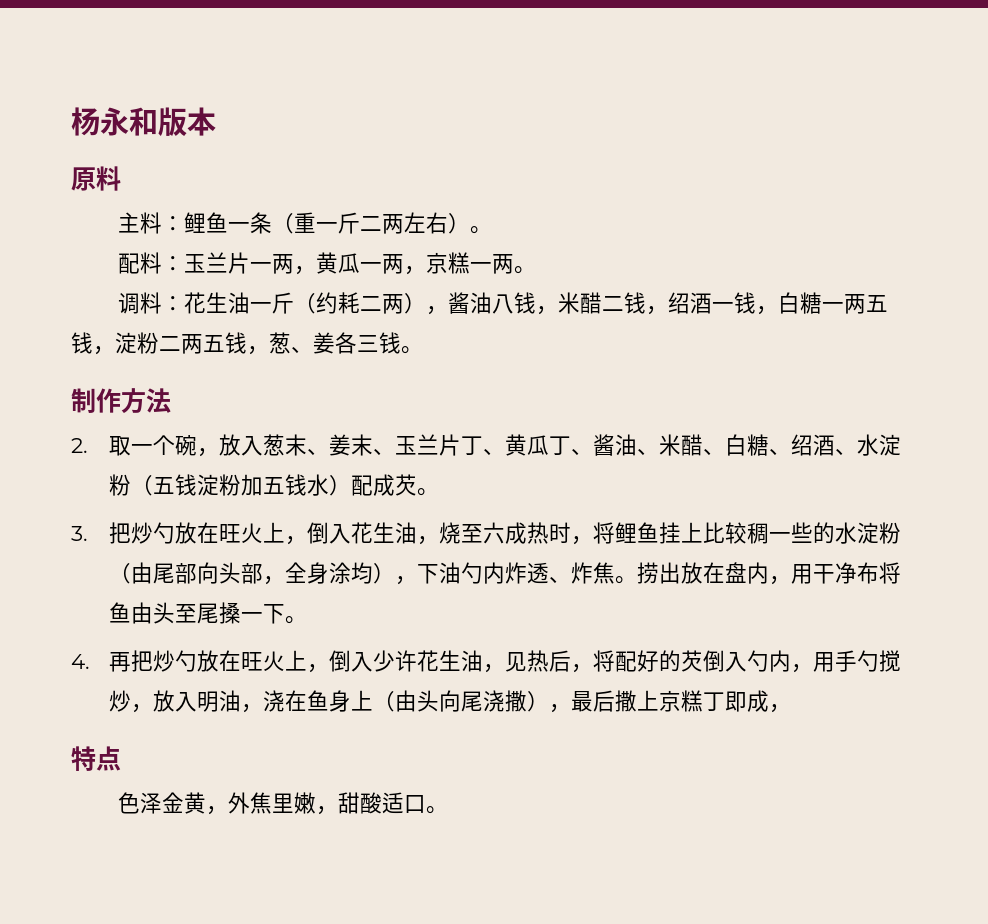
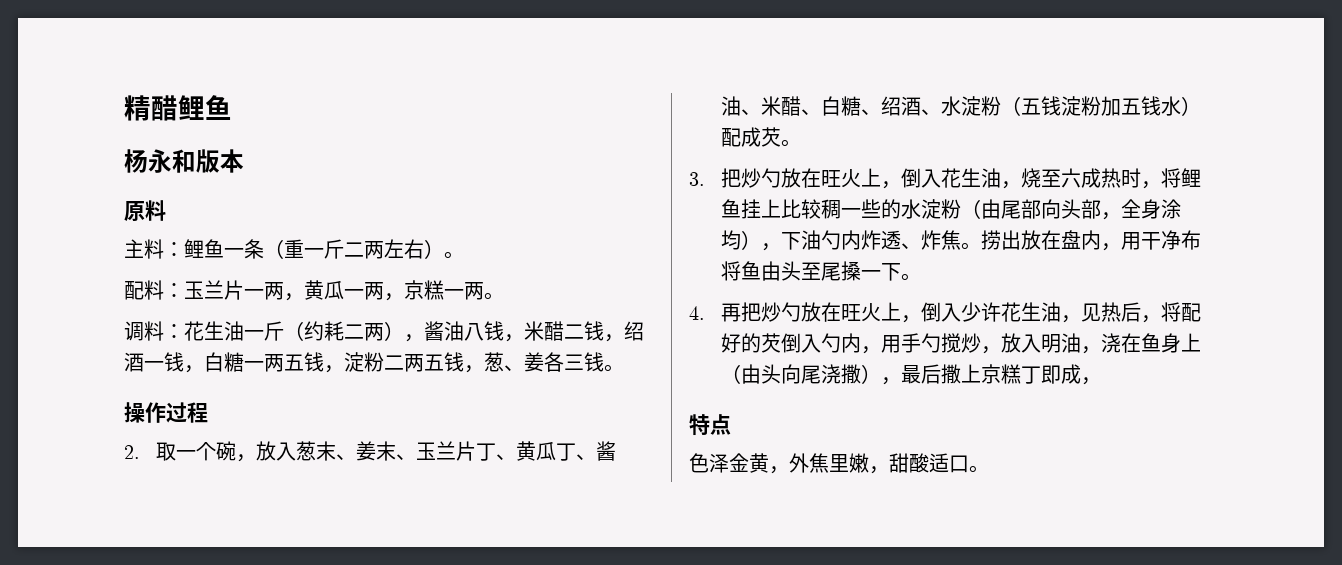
(71, 121) none -> [124,95,232,121] 精醋鲤鱼 //
[71,388,171,414] 制作方法 -> [124,402,208,423] 操作过程

